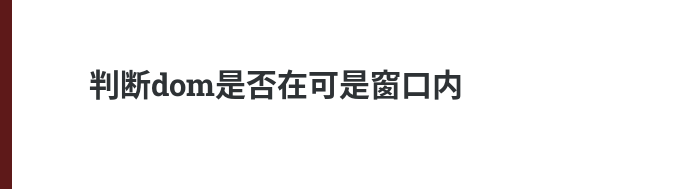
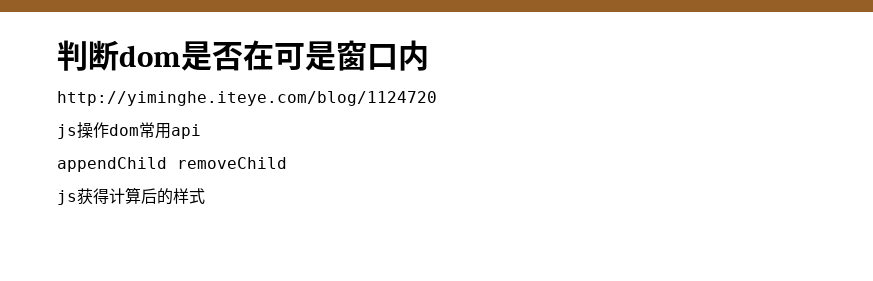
(463, 84) none -> [57,91,437,106] [57,122,201,139] [57,157,287,172] [57,187,205,205] // http://yiminghe.iteye.com/blog/1124720 // js操作dom常用api // appendChild removeChild // js获得计算后的样式

